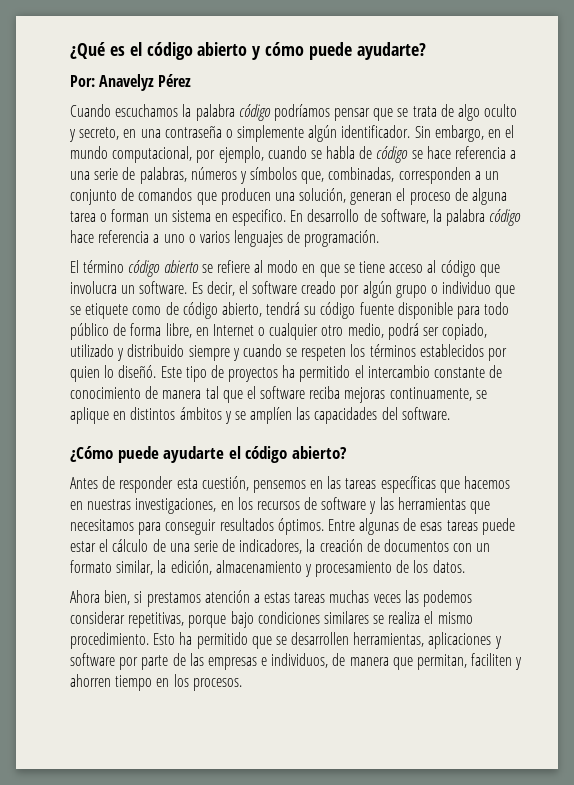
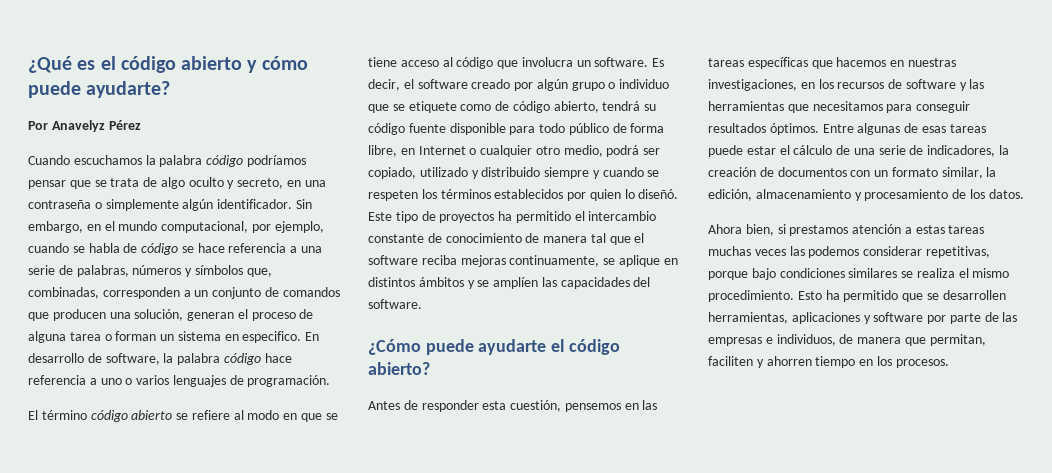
[70,75,95,87] Por: -> [28,121,48,130] Por

